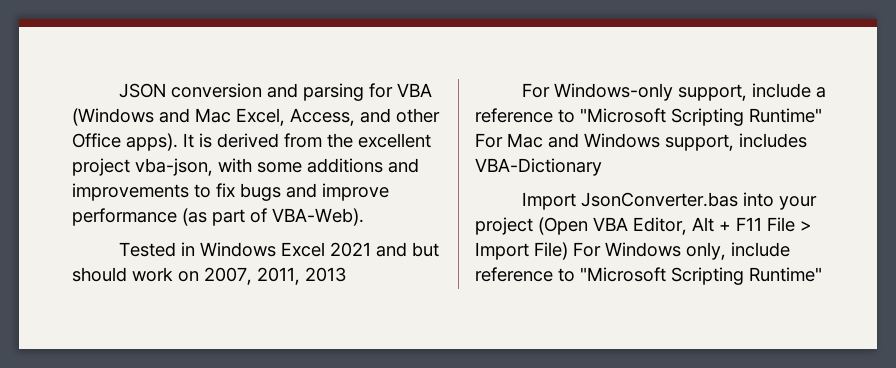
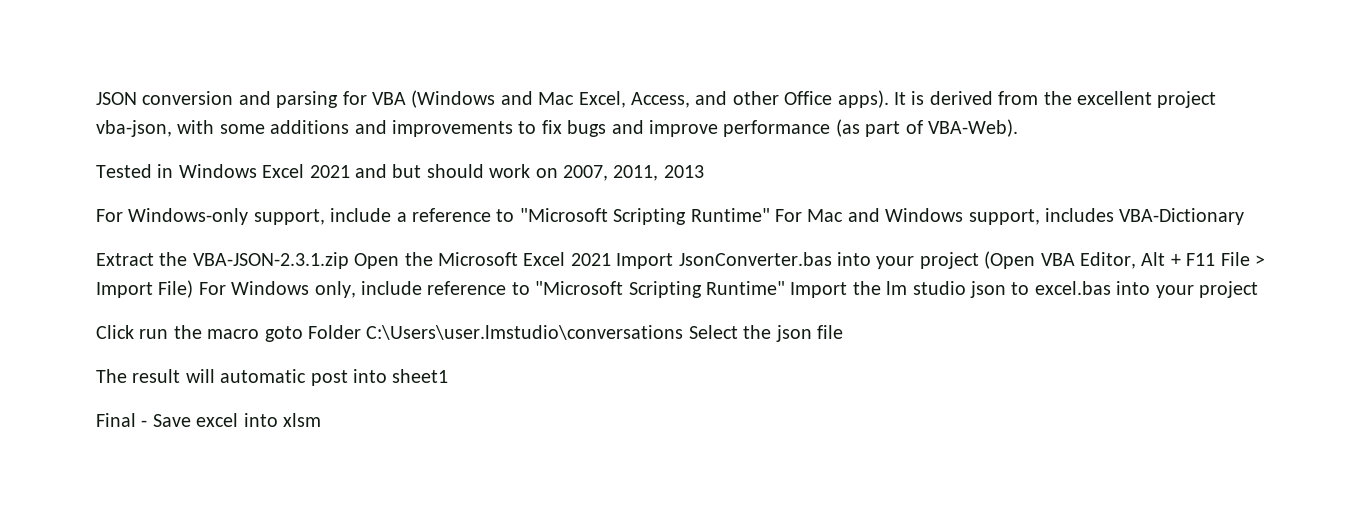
(602, 167) none -> [96,252,611,269] Extract the VBA-JSON-2.3.1.zip Open the Microsoft Excel 2021
(822, 274) none -> [790,281,1258,298] [96,325,843,342] [96,369,449,386] [96,413,321,427] Import the lm studio json to excel.bas into your project // Click run the macro goto Folder C:\Users\user.lmstudio\conversations Select the json file // The result will automatic post into sheet1 // Final - Save excel into xlsm

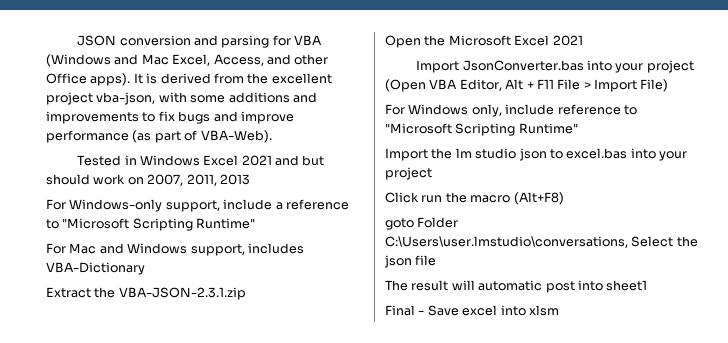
(770, 215) none -> (256, 223) //
(349, 260) none -> (246, 293) //
(611, 259) none -> (583, 40) //
(194, 289) none -> (669, 85) //
(785, 288) none -> (578, 128) //
(260, 334) none -> [513,192,564,205] (Alt+F8) //
[366,325,684,340] C:\Users\user.lmstudio\conversations -> [385,236,628,248] C:\Users\user.lmstudio\conversations,

